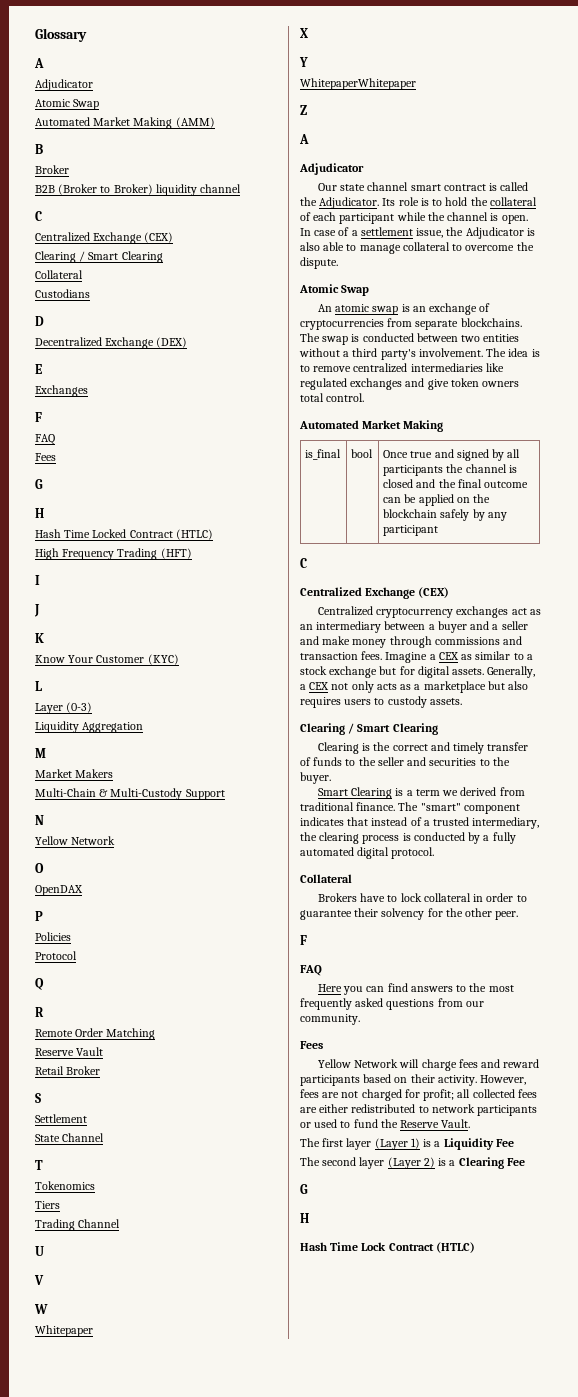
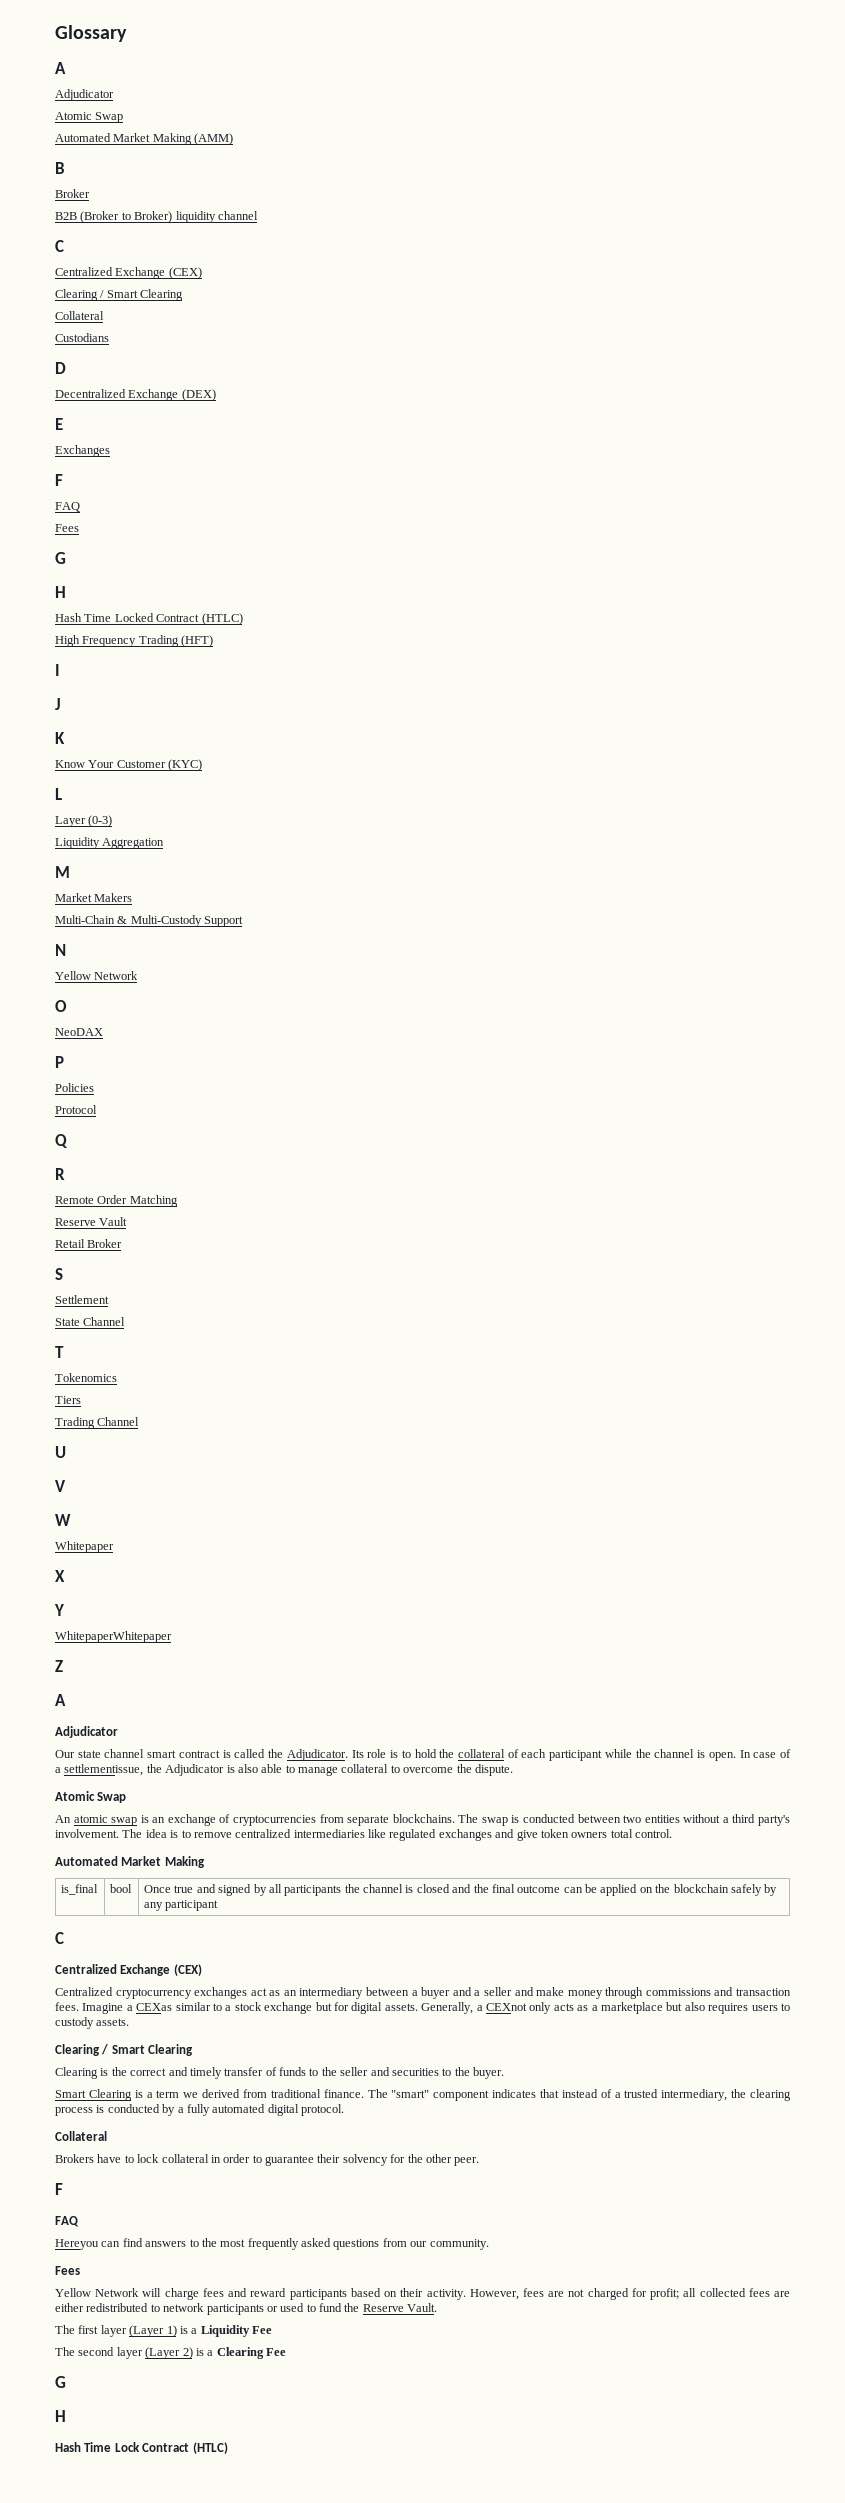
[35,885,83,896] OpenDAX -> [55,1028,103,1036] NeoDAX
[360,227,444,238] settlement issue, -> [64,1764,144,1776] settlementissue,
[438,652,473,660] CEX as -> [136,2003,173,2011] CEXas
[309,682,349,690] CEX not -> [485,2003,527,2011] CEXnot
[317,984,364,995] Here you -> [55,2239,99,2250] Hereyou

